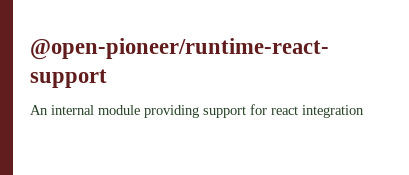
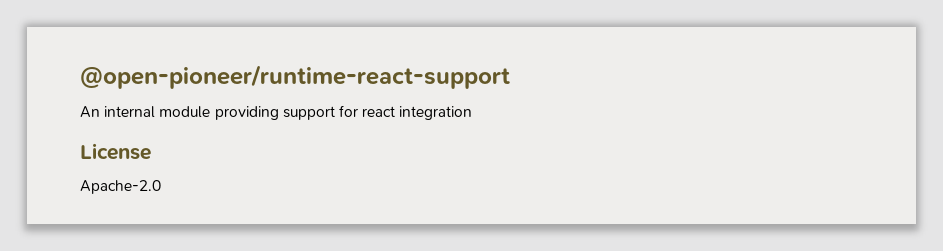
(364, 111) none -> [80,143,151,160] [80,180,161,194] // License // Apache-2.0

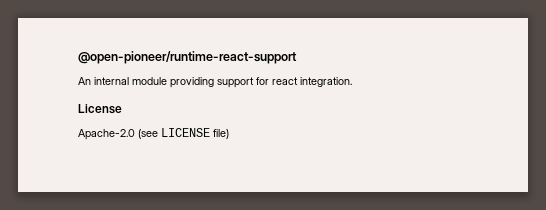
[399,106,473,120] integration -> [300,77,352,87] integration.
(161, 187) none -> [138,128,229,139] (see LICENSE file)

